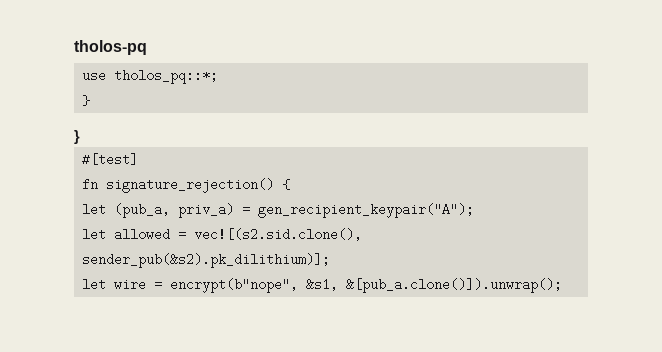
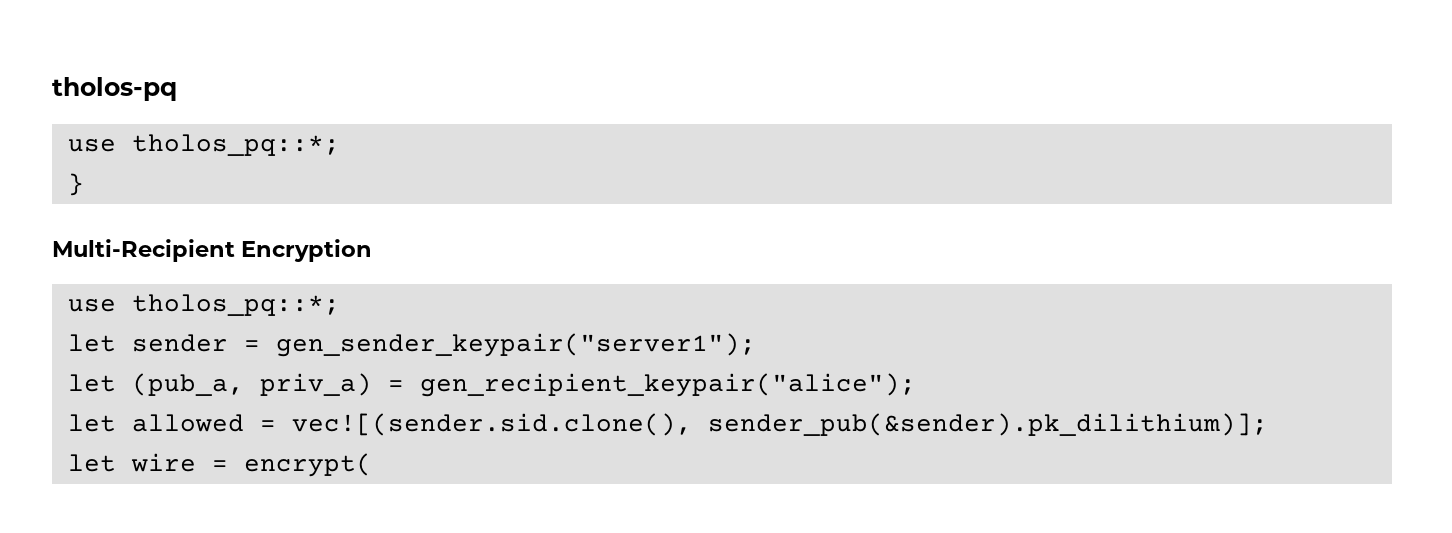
[74,130,80,144] [82,153,139,166] [82,178,291,193] } // #[test] // fn signature_rejection() { -> [52,239,373,262] [67,294,340,316] [67,333,756,357] Multi-Recipient Encryption // use tholos_pq::*; // let sender = gen_sender_keypair("server1");
[258,203,475,218] gen_recipient_keypair("A"); -> [419,373,916,397] gen_recipient_keypair("alice");
[194,228,363,241] [82,253,331,268] vec![(s2.sid.clone(), sender_pub(&s2).pk_dilithium)]; -> [291,413,1268,436] vec![(sender.sid.clone(), sender_pub(&sender).pk_dilithium)];
[170,278,563,293] encrypt(b"nope", &s1, &[pub_a.clone()]).unwrap(); -> [243,453,372,477] encrypt(

